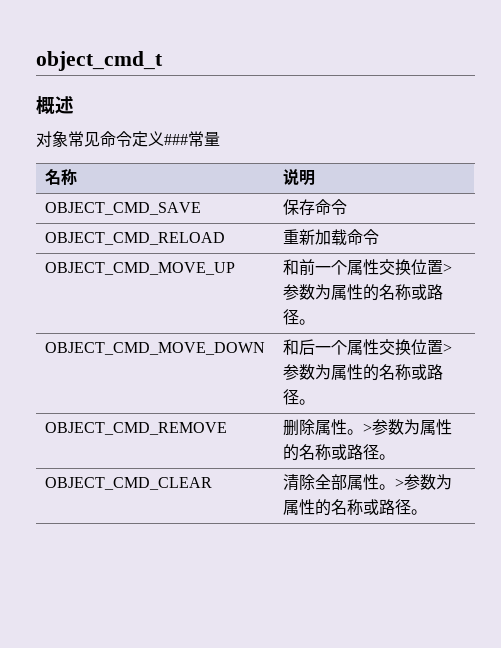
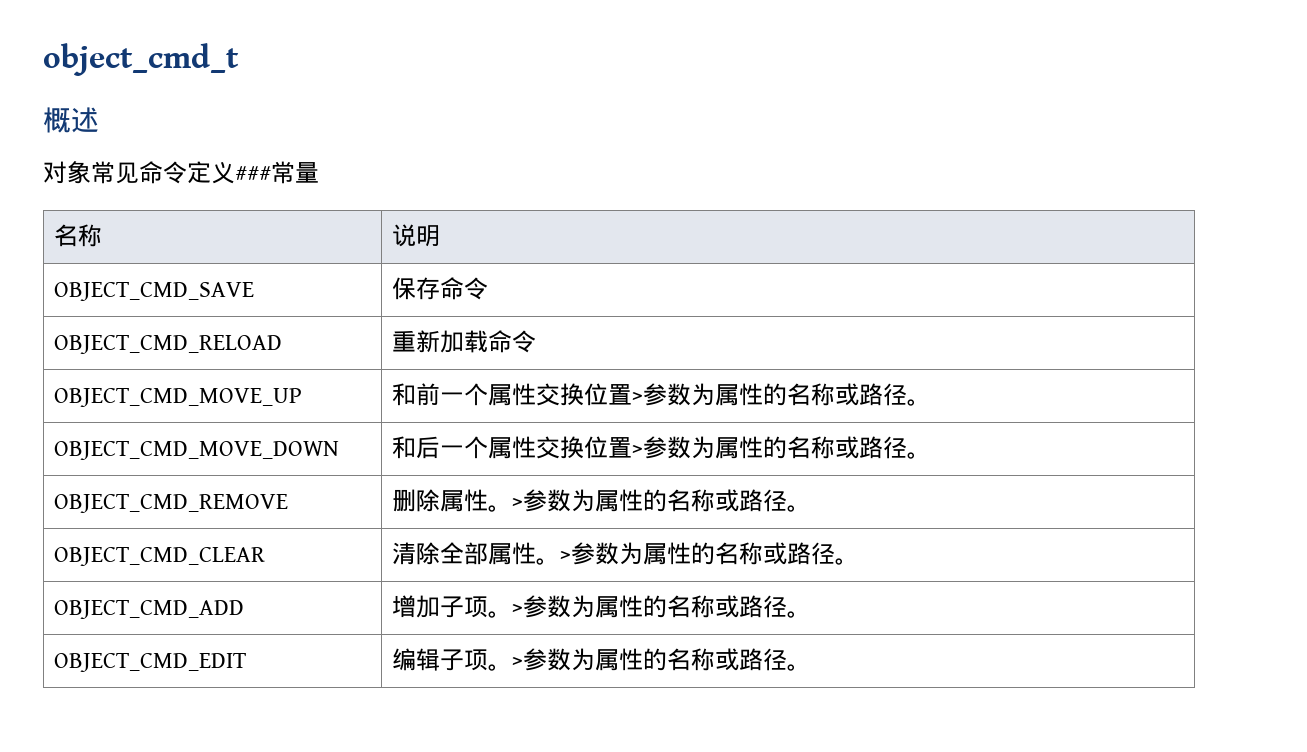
(427, 512) none -> [54,600,245,619] [392,595,812,618] [54,653,247,672] [392,648,812,671] // OBJECT_CMD_ADD | 增加子项。>参数为属性的名称或路径。 // OBJECT_CMD_EDIT | 编辑子项。>参数为属性的名称或路径。

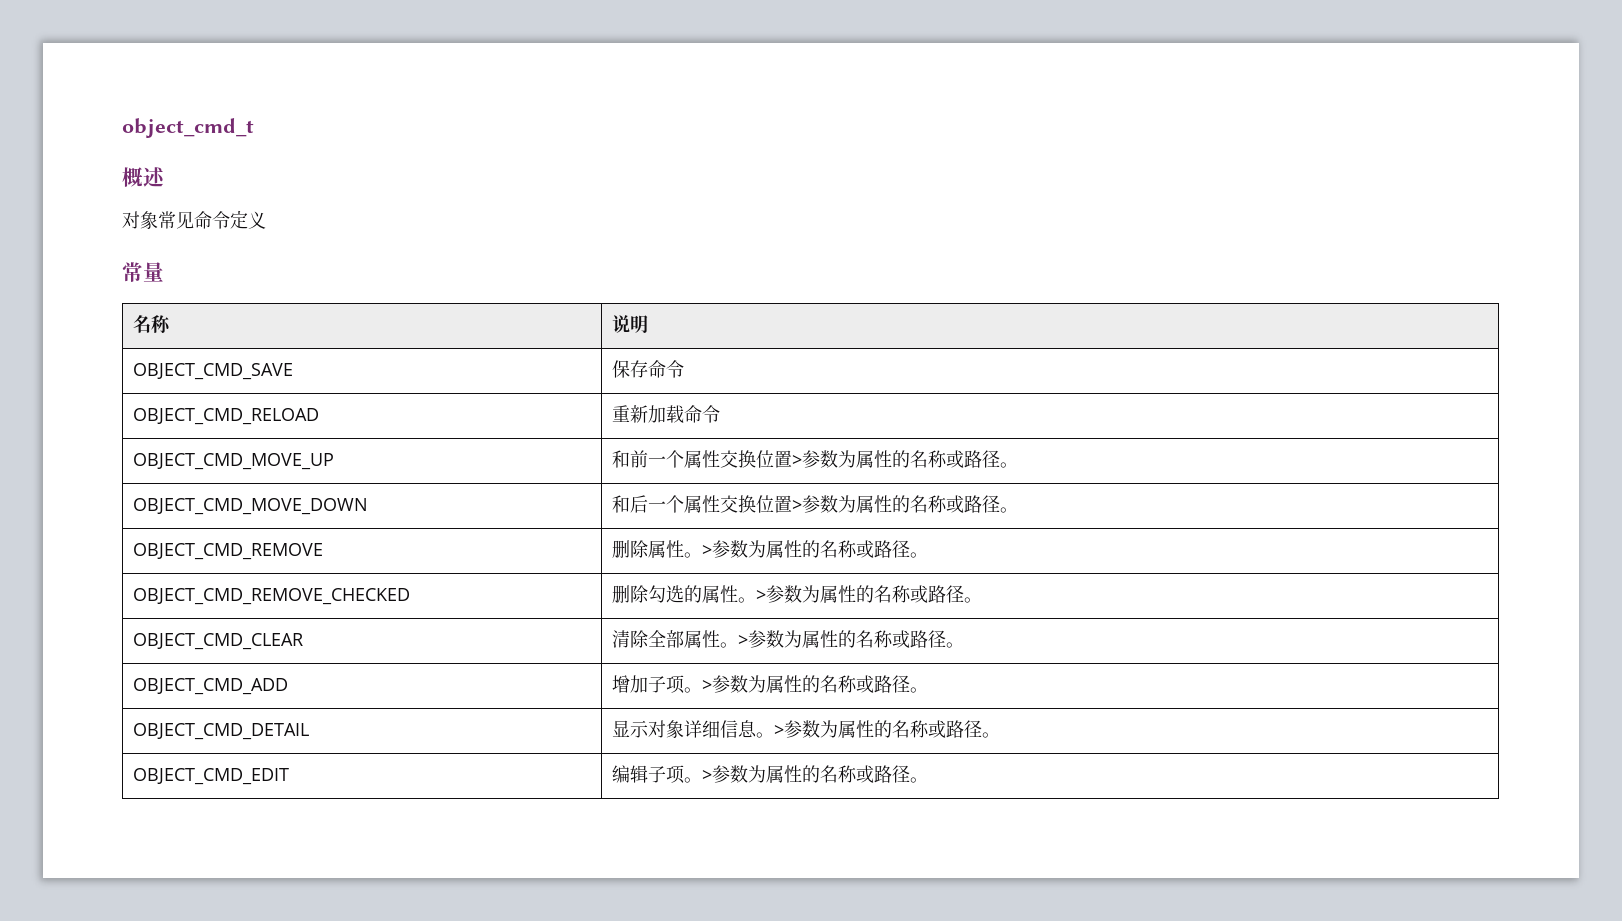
[235,166,271,181] ### -> (266, 220) //
(812, 508) none -> [132,588,410,605] [611,585,982,603] // OBJECT_CMD_REMOVE_CHECKED | 删除勾选的属性。>参数为属性的名称或路径。
(812, 614) none -> [132,723,309,740] [611,720,1000,738] // OBJECT_CMD_DETAIL | 显示对象详细信息。>参数为属性的名称或路径。

